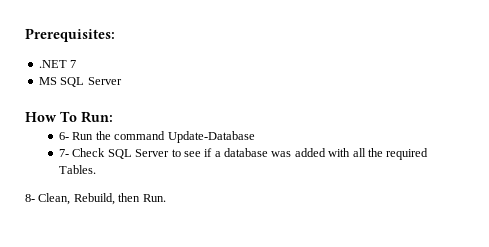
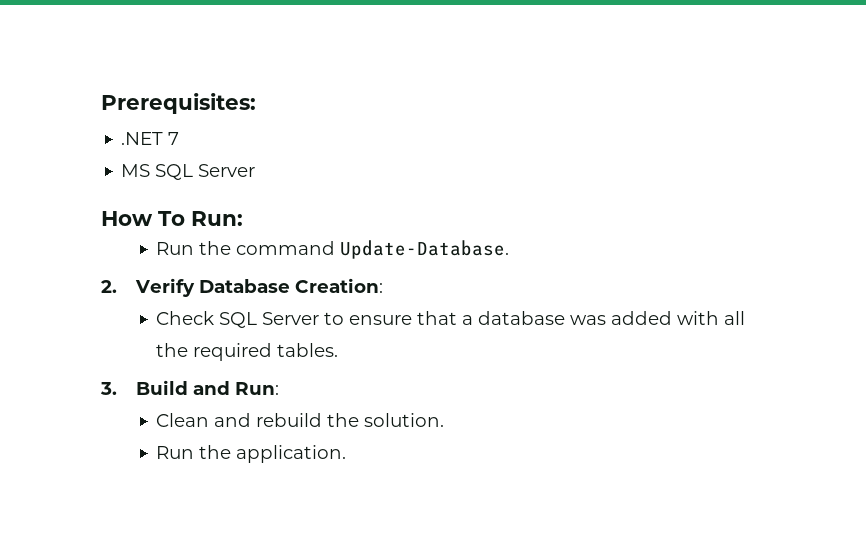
[59,132,70,140] 6- -> (243, 218) none
[167,131,255,143] [59,149,70,157] Update-Database // 7- -> [340,240,510,259] [101,278,384,297] Update-Database. // 2. Verify Database Creation: //
[183,148,213,157] see if -> [349,311,458,325] ensure that
[59,165,97,174] [25,193,166,205] Tables. // 8- Clean, Rebuild, then Run. -> [277,343,339,357] [100,380,280,395] [156,413,445,427] [156,445,347,463] tables. // 3. Build and Run: // Clean and rebuild the solution. // Run the application.

